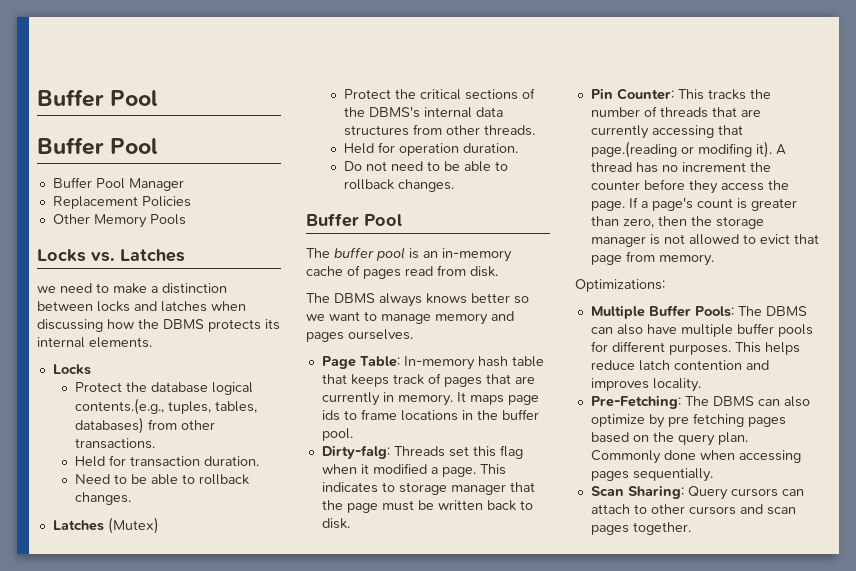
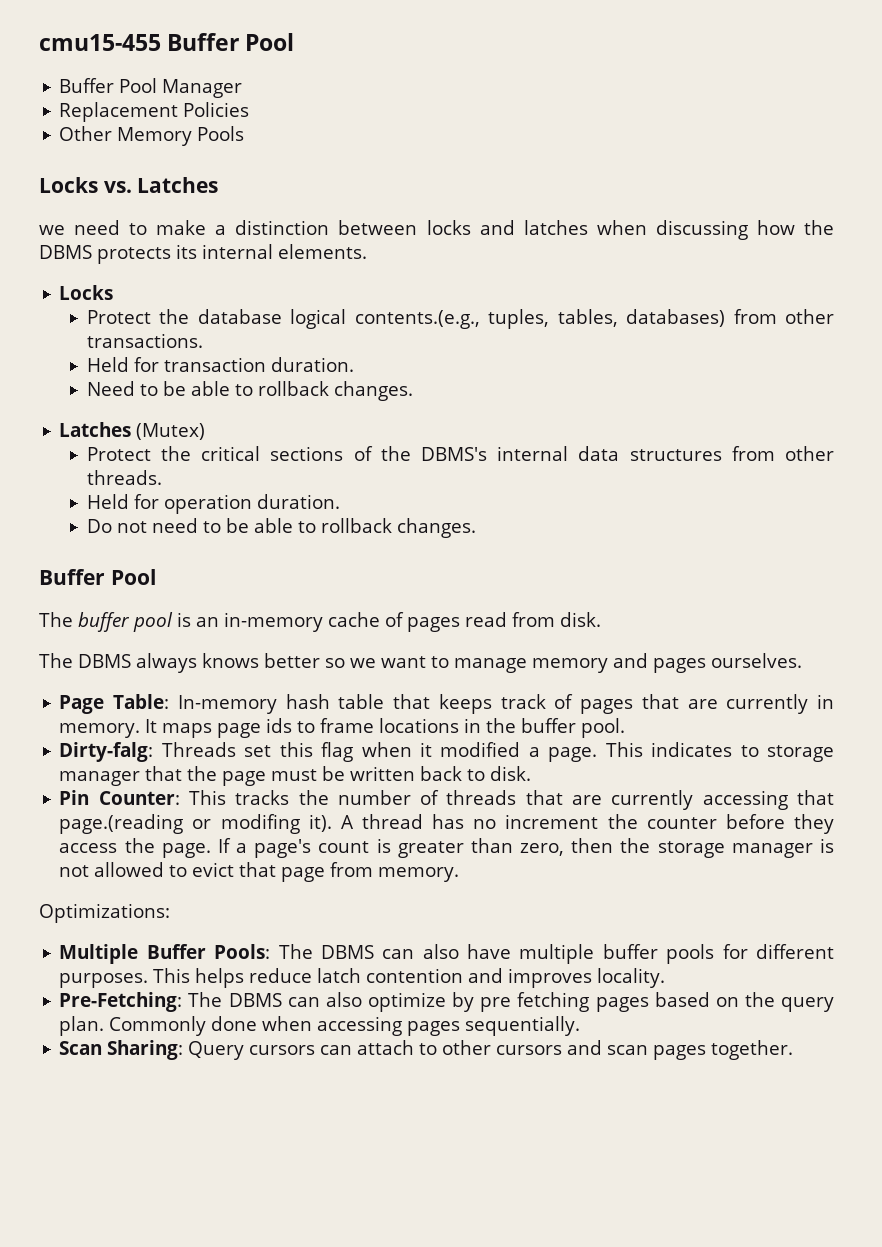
[37,89,159,107] Buffer Pool // -> [39,34,161,51] cmu15-455

